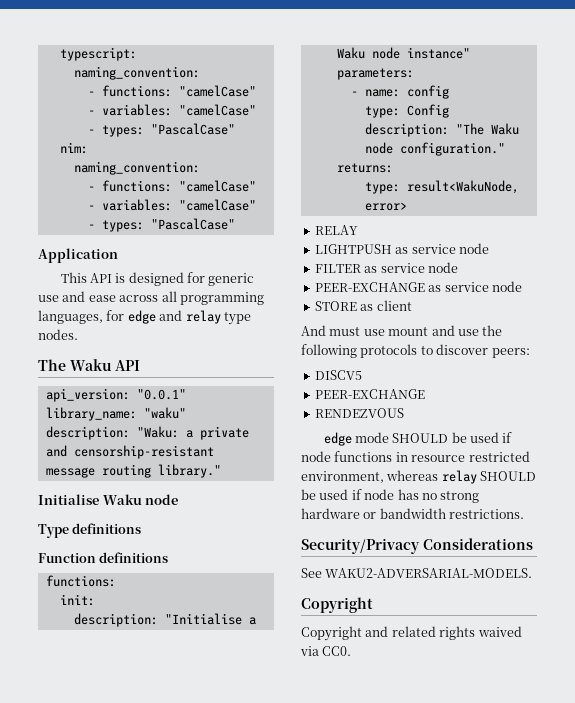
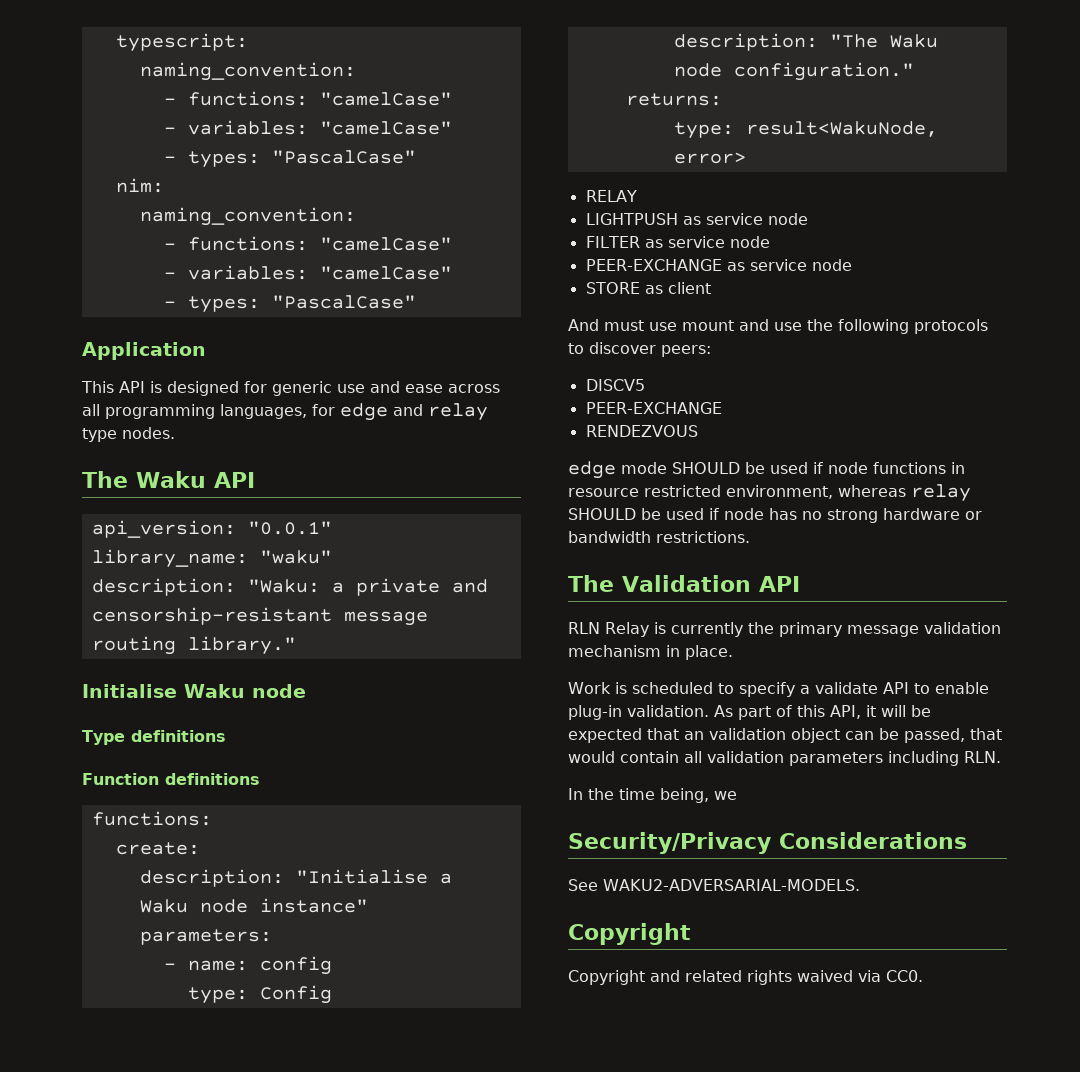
[59,594,95,606] init: -> [115,842,200,855] create:
(525, 514) none -> [568,575,800,592] [568,622,1001,637] [568,645,733,660] [568,682,989,697] [568,705,931,720] [568,728,1002,743] [568,751,1001,766] [568,788,737,803] // The Validation API // RLN Relay is currently the primary message validation mechanism in place. // Work is scheduled to specify a validate API to enable plug-in validation. As part of this API, it will be expected that an validation object can be passed, that would contain all validation parameters including RLN. // In the time being, we

